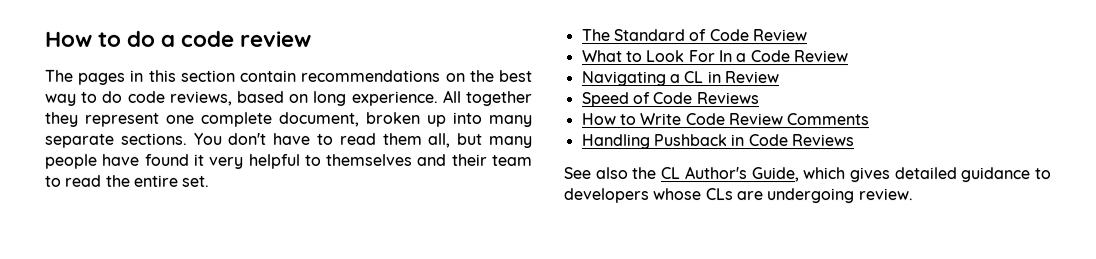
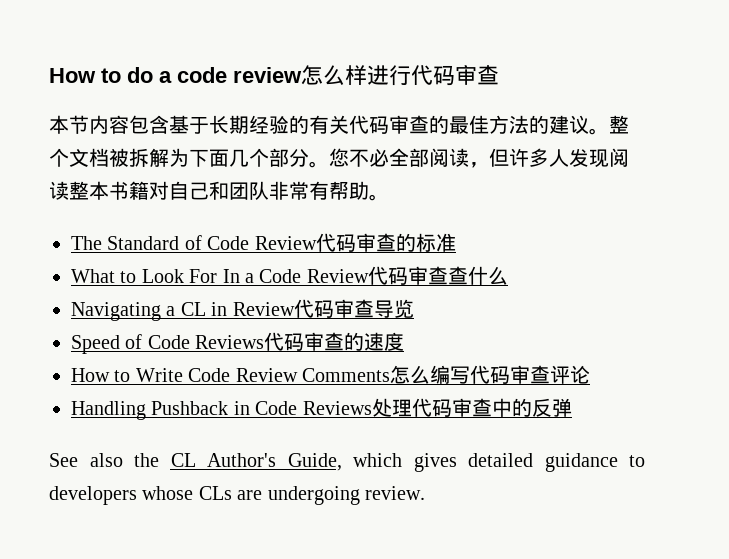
[45,69,533,85] [45,89,533,106] [45,111,533,127] [44,132,533,148] [44,153,533,169] [44,174,210,187] // The pages in this section contain recommendations on the best way to do code reviews, based on long experience. All together they represent one complete document, broken up into many separate sections. You don't have to read them all, but many people have found it very helpful to themselves and their team to read the entire set. -> [301,65,499,86] [49,115,629,135] [49,148,629,168] [49,181,389,201] 怎么样进行代码审查 // 本节内容包含基于长期经验的有关代码审查的最佳方法的建议。整个文档被拆解为下面几个部分。您不必全部阅读，但许多人发现阅读整本书籍对自己和团队非常有帮助。
(808, 35) none -> [315,233,456,252] 代码审查的标准
(849, 56) none -> [367,266,508,285] 代码审查查什么
(780, 77) none -> [293,299,414,318] 代码审查导览
(760, 98) none -> [264,332,405,351] 代码审查的速度
(871, 119) none -> [390,365,590,384] 怎么编写代码审查评论
(854, 140) none -> [371,398,572,417] 处理代码审查中的反弹

